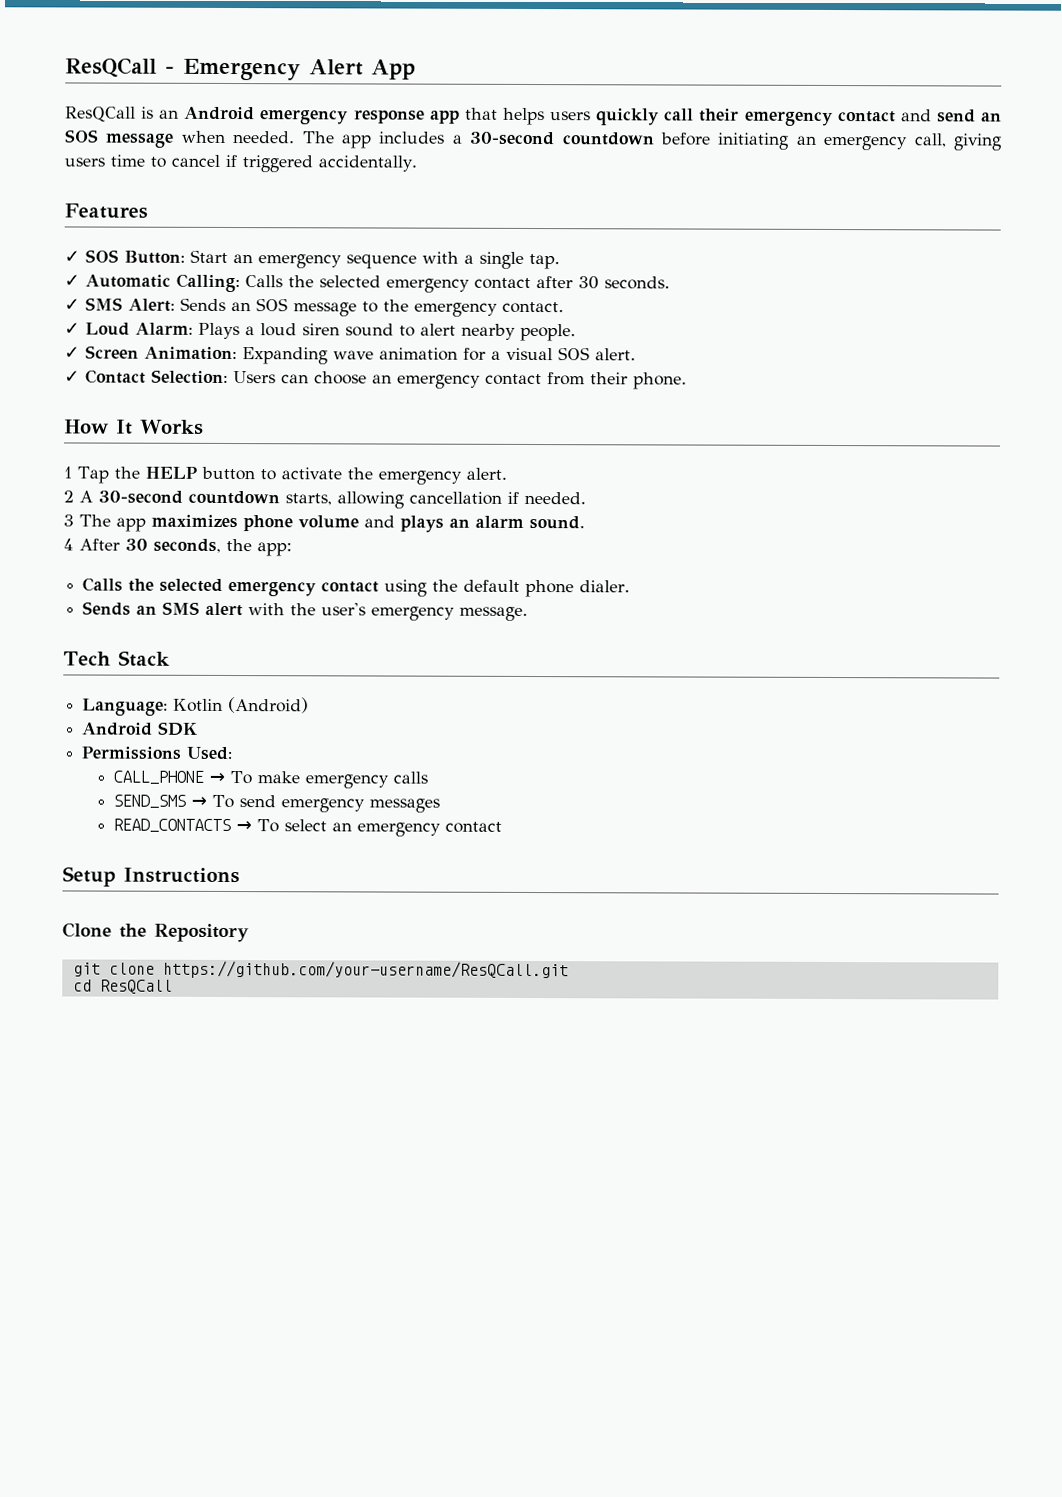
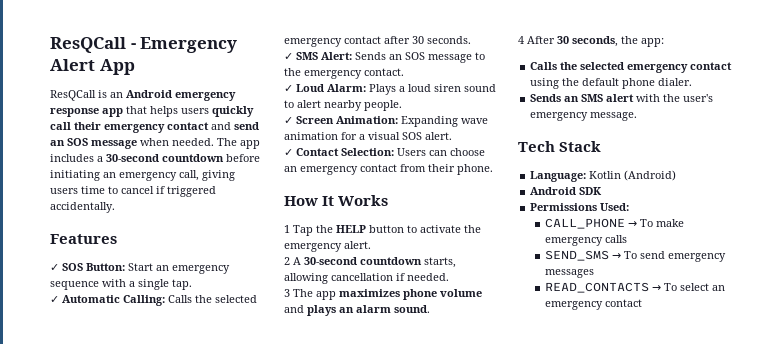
[62,866,240,887] [62,922,249,943] [72,960,569,980] [72,979,173,994] // Setup Instructions // Clone the Repository // git clone https://github.com/your-username/ResQCall.git // cd ResQCall -> (642, 303) none

